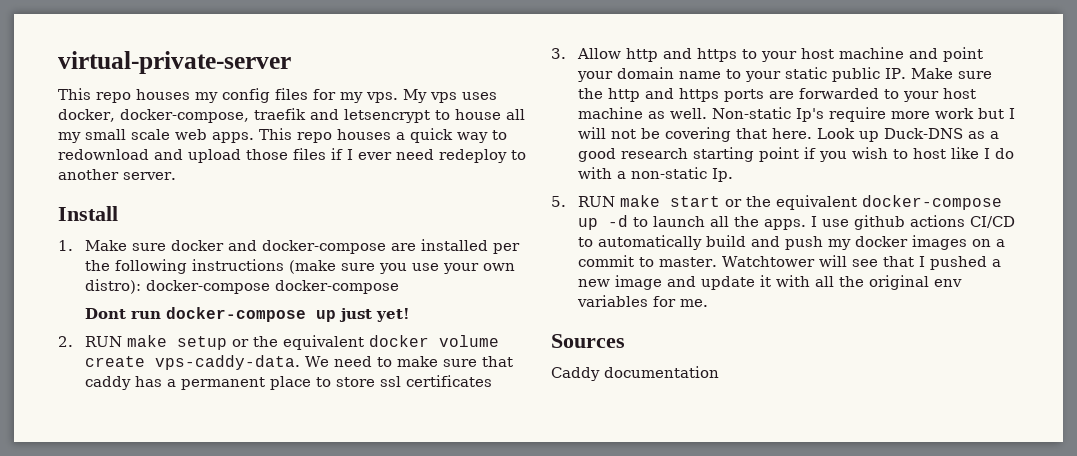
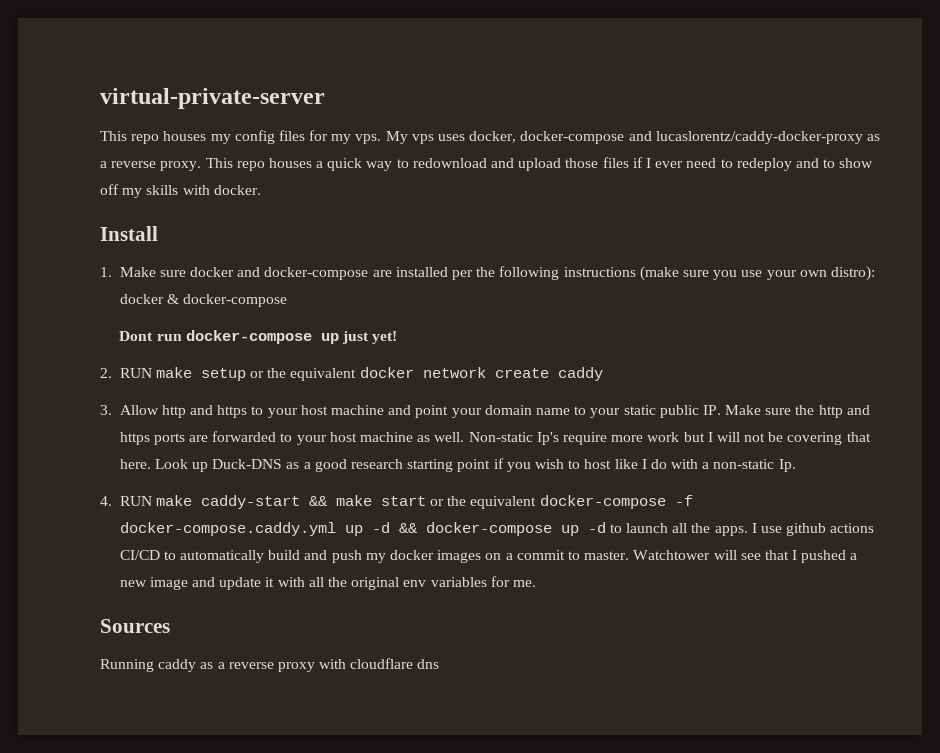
[119,108,525,123] [58,129,254,143] docker-compose, traefik and letsencrypt to house all my small scale web apps. -> [520,131,880,144] [100,161,202,171] docker-compose and lucaslorentz/caddy-docker-proxy as a reverse proxy.
[439,149,526,163] [58,169,176,180] redeploy to another server. -> [720,158,874,171] [100,184,261,198] to redeploy and to show off my skills with docker.
[146,280,271,294] docker-compose -> [119,294,179,304] docker &
[439,335,500,347] [85,355,514,370] [85,375,493,390] volume create vps-caddy-data. We need to make sure that caddy has a permanent place to store ssl certificates -> [422,367,603,381] network create caddy
[551,195,661,207] 5. RUN make -> [100,495,372,509] 4. RUN make caddy-start && make
(1003, 202) none -> [674,495,693,506] [119,522,552,536] -f docker-compose.caddy.yml up -d && docker-compose
[551,366,719,381] Caddy documentation -> [100,658,440,672] Running caddy as a reverse proxy with cloudflare dns

